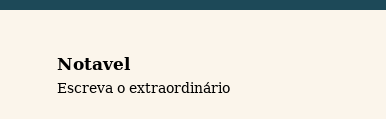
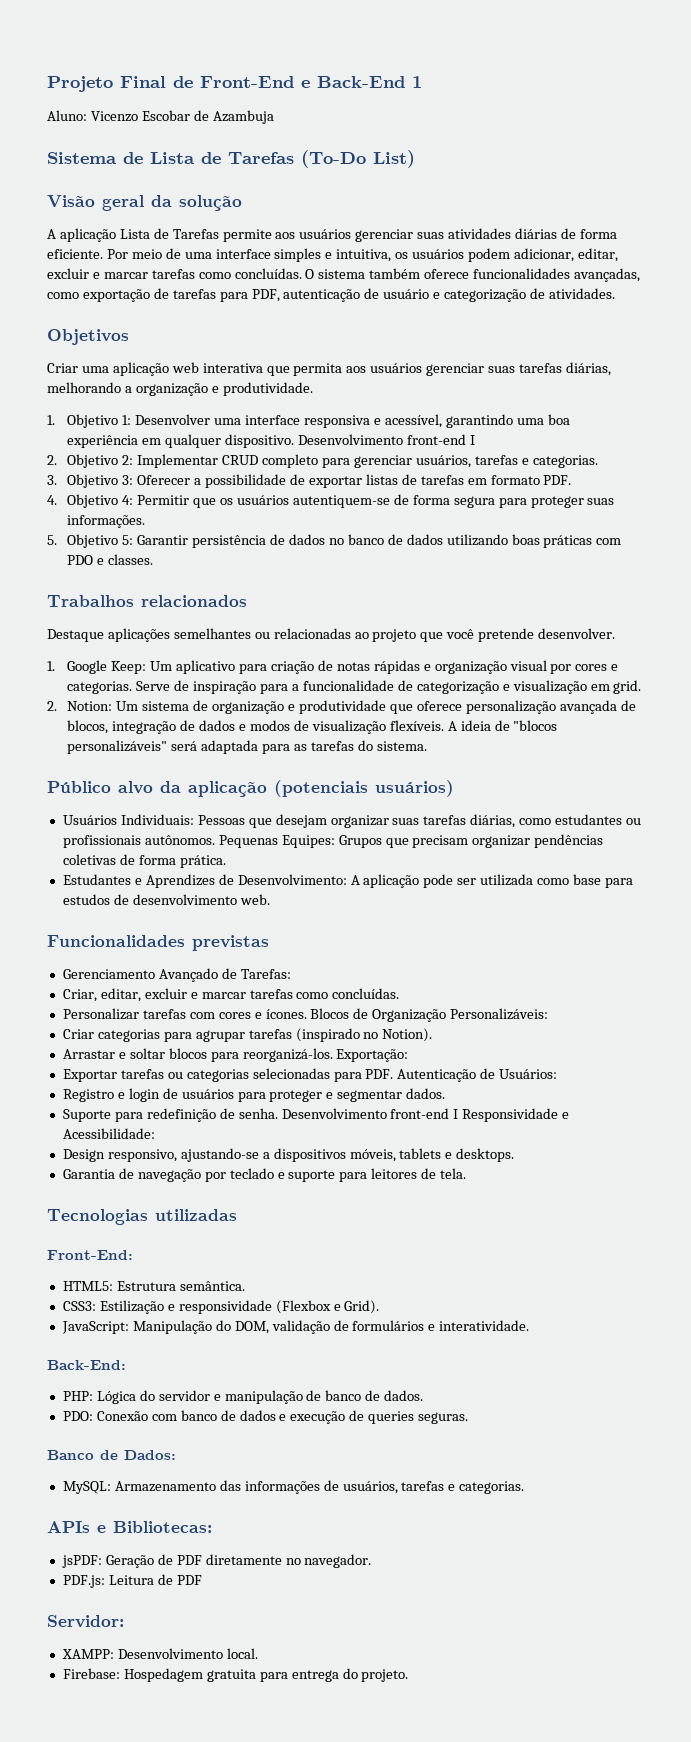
[57,57,131,70] [57,82,230,93] Notavel // Escreva o extraordinário -> [47,76,422,92] [47,110,274,124] [47,150,415,168] [47,195,242,211] [47,228,617,242] [47,248,618,262] [47,268,641,282] [47,288,615,302] [47,329,129,345] [47,362,611,376] [47,382,313,396] [47,414,570,428] [67,434,475,448] [47,454,598,468] [47,474,572,488] [47,494,615,508] [67,515,146,528] [47,534,622,548] [67,554,154,565] [47,595,247,607] [47,628,616,642] [47,660,619,674] [67,680,642,694] [47,700,636,714] [67,720,558,734] [67,740,427,754] [47,780,454,797] [62,814,642,828] [62,834,604,848] [62,854,226,868] [62,874,633,888] [62,894,270,905] [47,935,269,951] [62,968,291,982] [62,988,400,1002] [62,1008,549,1022] [62,1028,433,1042] [62,1048,409,1062] [62,1068,558,1082] [62,1088,446,1102] [62,1108,570,1122] [62,1128,155,1139] [62,1148,515,1162] [62,1168,467,1182] [47,1209,237,1225] [47,1250,133,1260] [62,1281,245,1291] [62,1300,380,1314] [61,1320,530,1334] [47,1360,126,1370] [62,1390,424,1404] [62,1410,469,1424] [47,1450,176,1460] [62,1480,525,1494] [47,1521,212,1533] [61,1554,372,1568] [62,1574,202,1588] [47,1615,124,1628] [61,1648,258,1659] [62,1668,409,1682] Projeto Final de Front-End e Back-End 1 // Aluno: Vicenzo Escobar de Azambuja // Sistema de Lista de Tarefas (To-Do List) // Visão geral da solução // A aplicação Lista de Tarefas permite aos usuários gerenciar suas atividades diárias de forma eficiente. Por meio de uma interface simples e intuitiva, os usuários podem adicionar, editar, excluir e marcar tarefas como concluídas. O sistema também oferece funcionalidades avançadas, como exportação de tarefas para PDF, autenticação de usuário e categorização de atividades. // Objetivos // Criar uma aplicação web interativa que permita aos usuários gerenciar suas tarefas diárias, melhorando a organização e produtividade. // 1. Objetivo 1: Desenvolver uma interface responsiva e acessível, garantindo uma boa experiência em qualquer dispositivo. Desenvolvimento front-end I // 2. Objetivo 2: Implementar CRUD completo para gerenciar usuários, tarefas e categorias. // 3. Objetivo 3: Oferecer a possibilidade de exportar listas de tarefas em formato PDF. // 4. Objetivo 4: Permitir que os usuários autentiquem-se de forma segura para proteger suas informações. // 5. Objetivo 5: Garantir persistência de dados no banco de dados utilizando boas práticas com PDO e classes. // Trabalhos relacionados // Destaque aplicações semelhantes ou relacionadas ao projeto que você pretende desenvolver. // 1. Google Keep: Um aplicativo para criação de notas rápidas e organização visual por cores e categorias. Serve de inspiração para a funcionalidade de categorização e visualização em grid. // 2. Notion: Um sistema de organização e produtividade que oferece personalização avançada de blocos, integração de dados e modos de visualização flexíveis. A ideia de "blocos personalizáveis" será adaptada para as tarefas do sistema. // Público alvo da aplicação (potenciais usuários) // Usuários Individuais: Pessoas que desejam organizar suas tarefas diárias, como estudantes ou profissionais autônomos. Pequenas Equipes: Grupos que precisam organizar pendências coletivas de forma prática. // Estudantes e Aprendizes de Desenvolvimento: A aplicação pode ser utilizada como base para estudos de desenvolvimento web. // Funcionalidades previstas // Gerenciamento Avançado de Tarefas: // Criar, editar, excluir e marcar tarefas como concluídas. // Personalizar tarefas com cores e ícones. Blocos de Organização Personalizáveis: // Criar categorias para agrupar tarefas (inspirado no Notion). // Arrastar e soltar blocos para reorganizá-los. Exportação: // Exportar tarefas ou categorias selecionadas para PDF. Autenticação de Usuários: // Registro e login de usuários para proteger e segmentar dados. // Suporte para redefinição de senha. Desenvolvimento front-end I Responsividade e Acessibilidade: // Design responsivo, ajustando-se a dispositivos móveis, tablets e desktops. // Garantia de navegação por teclado e suporte para leitores de tela. // Tecnologias utilizadas // Front-End: // HTML5: Estrutura semântica. // CSS3: Estilização e responsividade (Flexbox e Grid). // JavaScript: Manipulação do DOM, validação de formulários e interatividade. // Back-End: // PHP: Lógica do servidor e manipulação de banco de dados. // PDO: Conexão com banco de dados e execução de queries seguras. // Banco de Dados: // MySQL: Armazenamento das informações de usuários, tarefas e categorias. // APIs e Bibliotecas: // jsPDF: Geração de PDF diretamente no navegador. // PDF.js: Leitura de PDF // Servidor: // XAMPP: Desenvolvimento local. // Firebase: Hospedagem gratuita para entrega do projeto.

